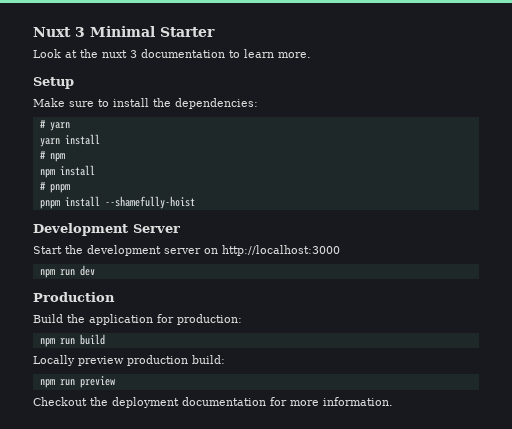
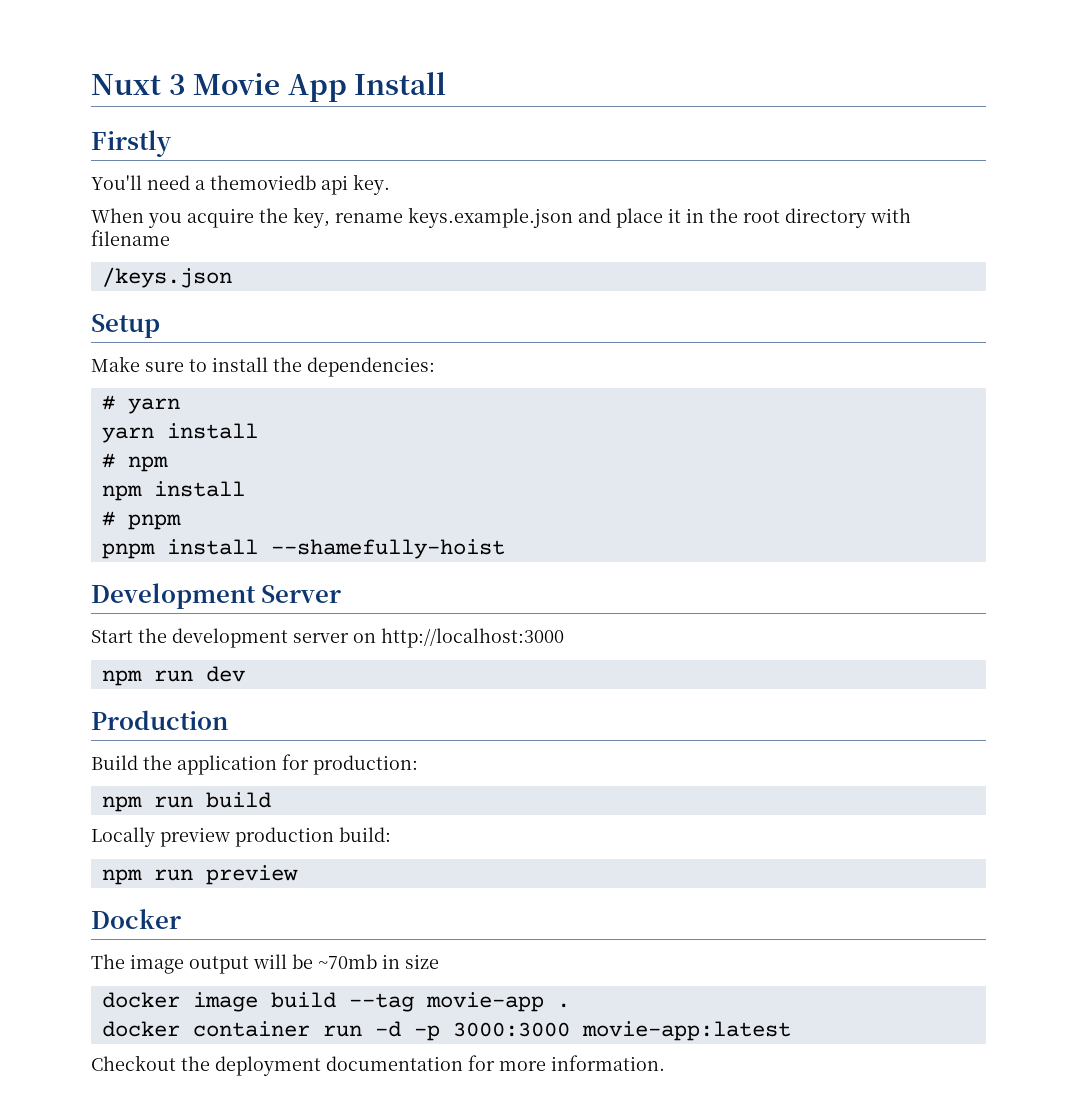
[90,26,215,37] [33,49,311,58] Minimal Starter // Look at the nuxt 3 documentation to learn more. -> [193,72,447,102] [91,130,171,157] [91,174,390,195] [91,207,911,228] [91,230,170,246] [101,267,232,288] Movie App Install // Firstly // You'll need a themoviedb api key. // When you acquire the key, rename keys.example.json and place it in the root directory with filename // /keys.json
(115, 382) none -> [91,909,181,929] [91,954,439,974] [101,992,570,1012] [101,1021,791,1041] // Docker // The image output will be ~70mb in size // docker image build --tag movie-app . // docker container run -d -p 3000:3000 movie-app:latest

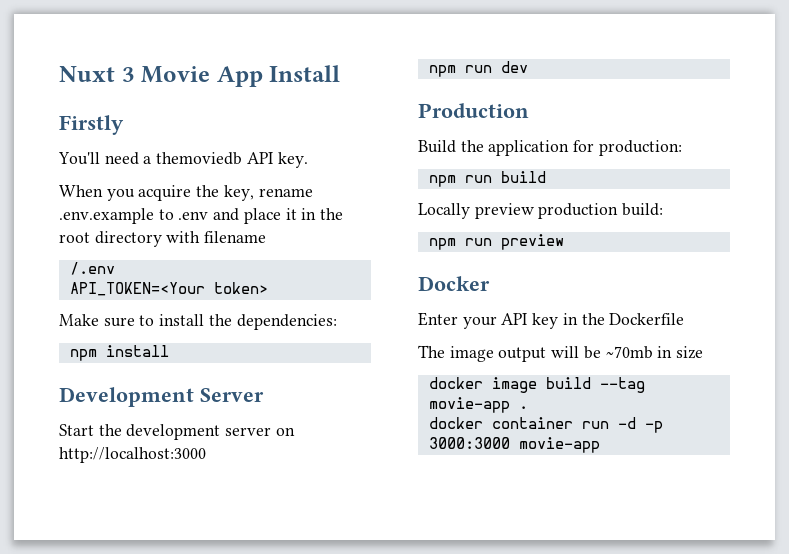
[321,175,348,195] api -> [246,152,273,164] API
[408,207,573,228] keys.example.json -> [59,208,209,224] .env.example to .env
[101,267,232,288] [91,314,160,338] /keys.json // Setup -> [69,262,115,275] [69,282,268,296] /.env // API_TOKEN=<Your token>
[101,395,180,414] [101,423,258,443] [101,453,168,472] [101,481,245,501] [101,511,181,530] [101,539,505,559] # yarn // yarn install // # npm // npm install // # pnpm // pnpm install --shamefully-hoist -> [69,345,169,361] npm install
(181, 919) none -> [418,312,685,329] // Enter your API key in the Dockerfile
[581,1021,791,1041] [91,1055,665,1076] movie-app:latest // Checkout the deployment documentation for more information. -> [518,437,600,453] movie-app

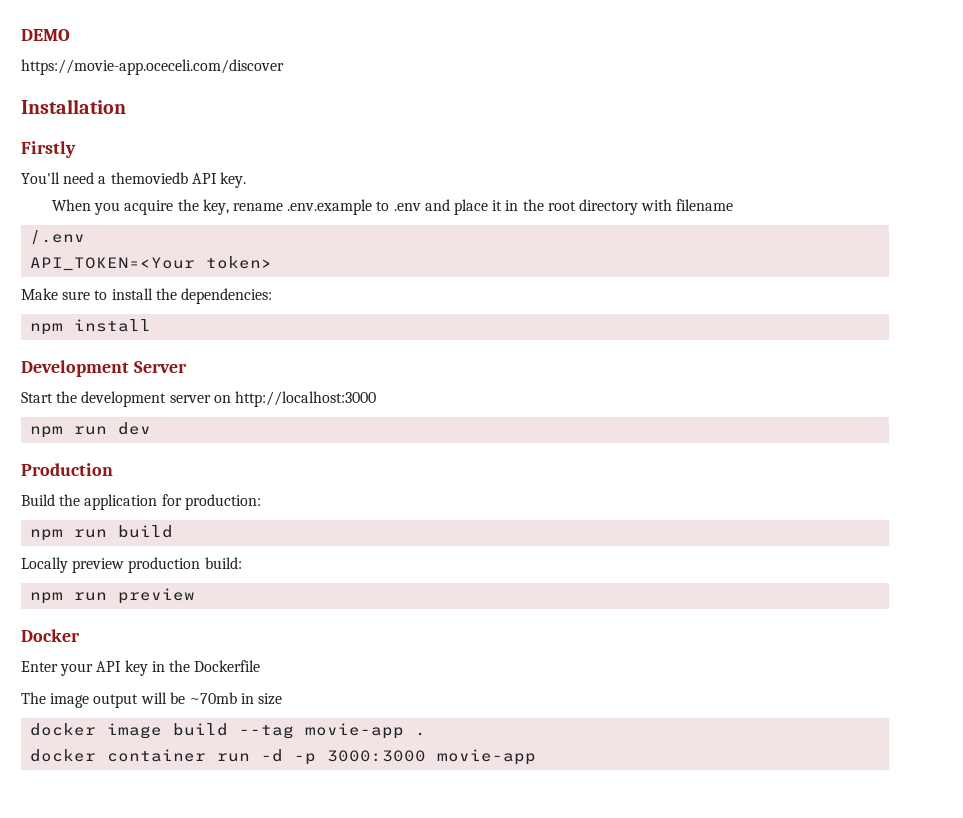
[59,65,341,87] Nuxt 3 Movie App Install -> [21,29,70,41] [21,59,284,75] [21,99,126,114] DEMO // https://movie-app.oceceli.com/discover // Installation

